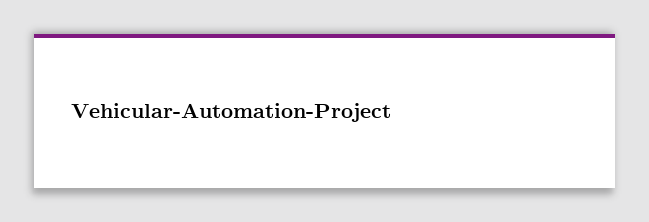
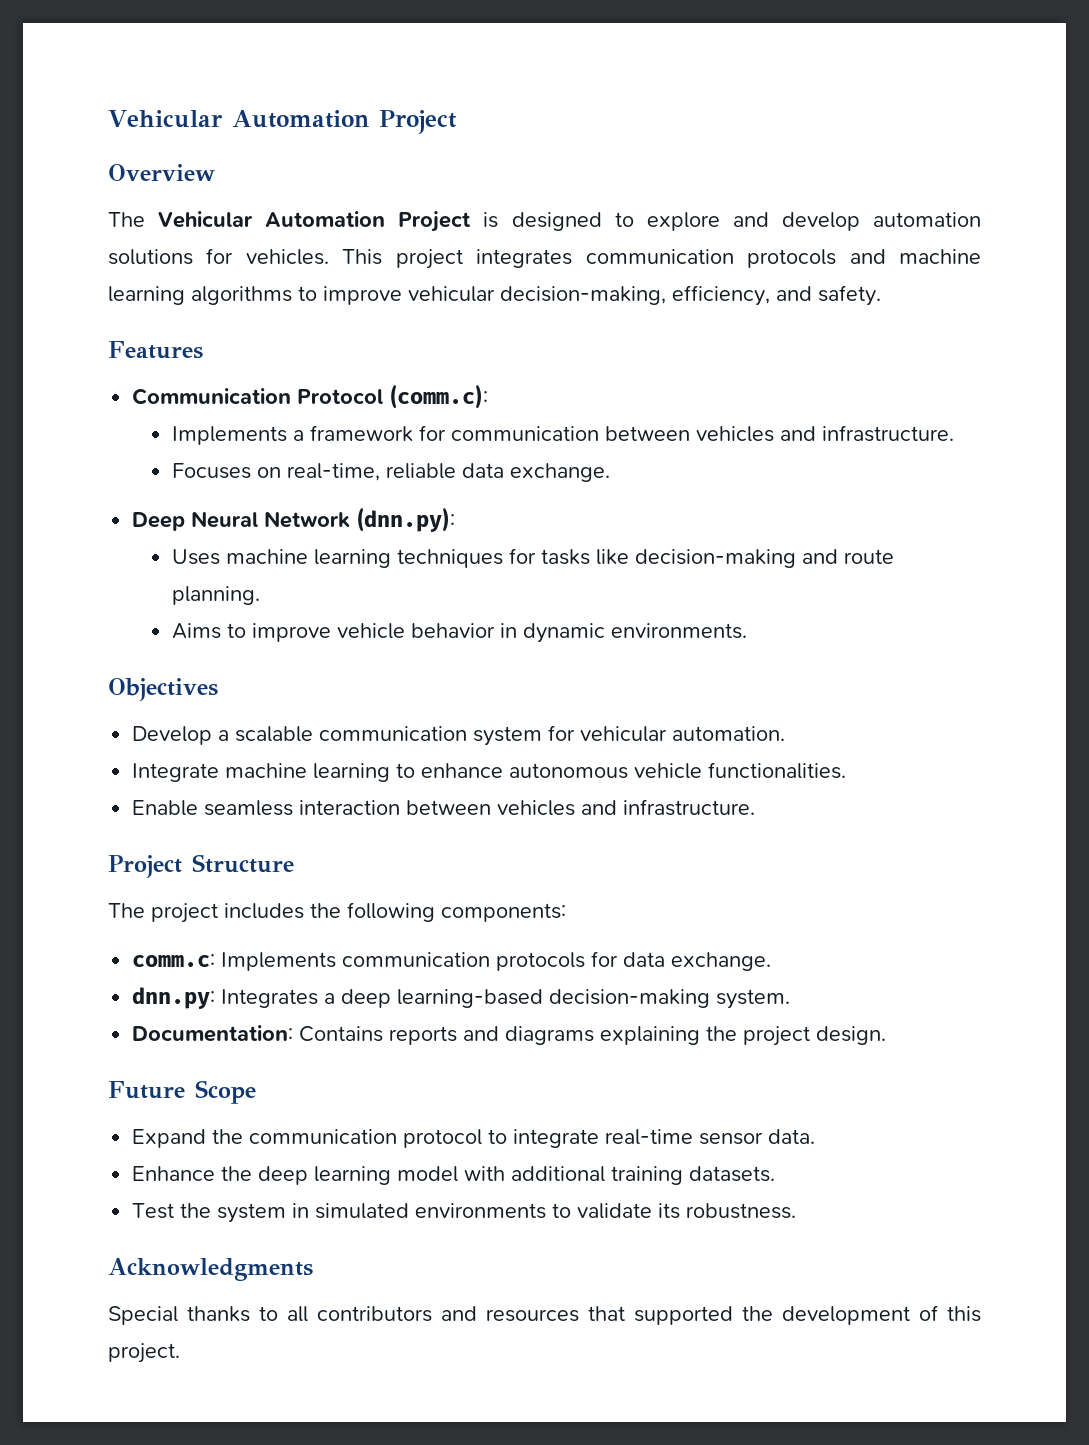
[71,103,391,122] Vehicular-Automation-Project -> [108,110,457,134] [108,164,215,181] [108,211,982,232] [108,248,982,269] [108,285,881,306] [108,341,203,359] [132,384,489,409] [171,425,954,445] [171,463,610,482] [132,507,456,532] [171,548,894,568] [171,586,260,605] [171,623,747,643] [108,678,218,701] [132,725,786,746] [132,762,847,782] [132,799,756,816] [108,854,294,878] [108,902,566,923] [132,951,772,971] [132,987,791,1009] [132,1025,887,1046] [108,1080,256,1104] [132,1129,816,1148] [132,1166,776,1185] [132,1203,797,1223] [108,1258,313,1281] [108,1305,981,1325] [108,1343,180,1363] Vehicular Automation Project // Overview // The Vehicular Automation Project is designed to explore and develop automation solutions for vehicles. This project integrates communication protocols and machine learning algorithms to improve vehicular decision-making, efficiency, and safety. // Features // Communication Protocol (comm.c): // Implements a framework for communication between vehicles and infrastructure. // Focuses on real-time, reliable data exchange. // Deep Neural Network (dnn.py): // Uses machine learning techniques for tasks like decision-making and route planning. // Aims to improve vehicle behavior in dynamic environments. // Objectives // Develop a scalable communication system for vehicular automation. // Integrate machine learning to enhance autonomous vehicle functionalities. // Enable seamless interaction between vehicles and infrastructure. // Project Structure // The project includes the following components: // comm.c: Implements communication protocols for data exchange. // dnn.py: Integrates a deep learning-based decision-making system. // Documentation: Contains reports and diagrams explaining the project design. // Future Scope // Expand the communication protocol to integrate real-time sensor data. // Enhance the deep learning model with additional training datasets. // Test the system in simulated environments to validate its robustness. // Acknowledgments // Special thanks to all contributors and resources that supported the development of this project.

